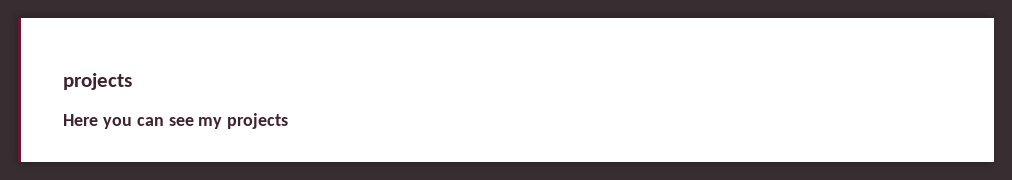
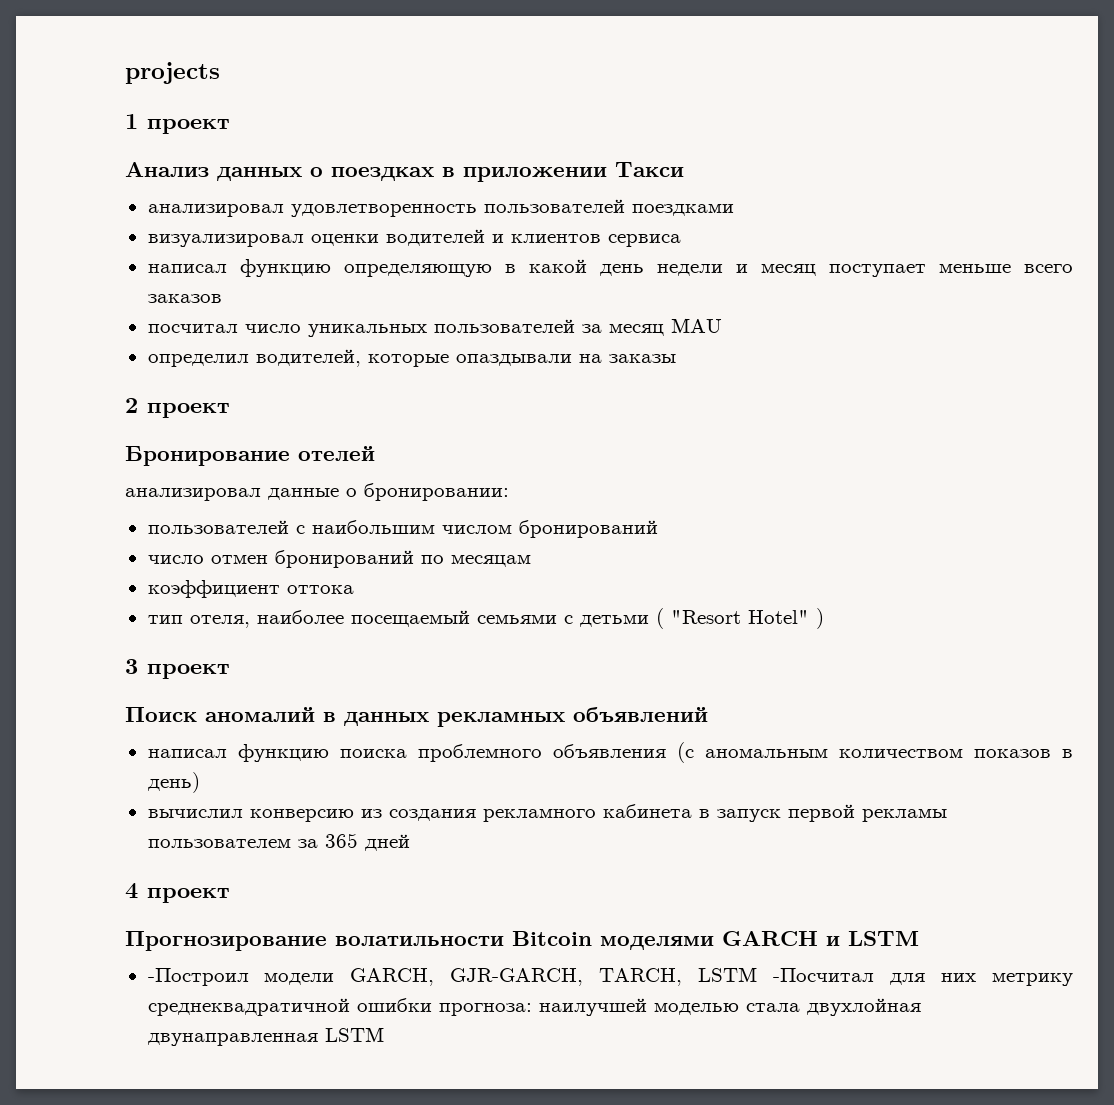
[63,113,289,129] Here you can see my projects -> [125,114,230,134] [125,162,684,182] [147,199,734,217] [147,229,681,247] [147,259,1073,277] [147,294,222,303] [147,318,722,337] [147,349,676,367] [125,398,230,418] [125,446,375,466] [125,483,509,501] [147,520,658,538] [147,550,531,568] [147,580,354,598] [147,608,824,629] [125,659,230,679] [125,707,708,727] [147,742,1073,763] [147,772,200,793] [147,804,947,822] [147,833,410,851] [125,883,230,903] [125,931,919,951] [147,967,1073,986] [147,998,921,1016] [147,1027,384,1046] 1 проект // Анализ данных о поездках в приложении Такси // анализировал удовлетворенность пользователей поездками // визуализировал оценки водителей и клиентов сервиса // написал функцию определяющую в какой день недели и месяц поступает меньше всего заказов // посчитал число уникальных пользователей за месяц MAU // определил водителей, которые опаздывали на заказы // 2 проект // Бронирование отелей // анализировал данные о бронировании: // пользователей с наибольшим числом бронирований // число отмен бронирований по месяцам // коэффициент оттока // тип отеля, наиболее посещаемый семьями с детьми ( "Resort Hotel" ) // 3 проект // Поиск аномалий в данных рекламных объявлений // написал функцию поиска проблемного объявления (с аномальным количеством показов в день) // вычислил конверсию из создания рекламного кабинета в запуск первой рекламы пользователем за 365 дней // 4 проект // Прогнозирование волатильности Bitcoin моделями GARCH и LSTM // -Построил модели GARCH, GJR-GARCH, TARCH, LSTM -Посчитал для них метрику среднеквадратичной ошибки прогноза: наилучшей моделью стала двухлойная двунаправленная LSTM

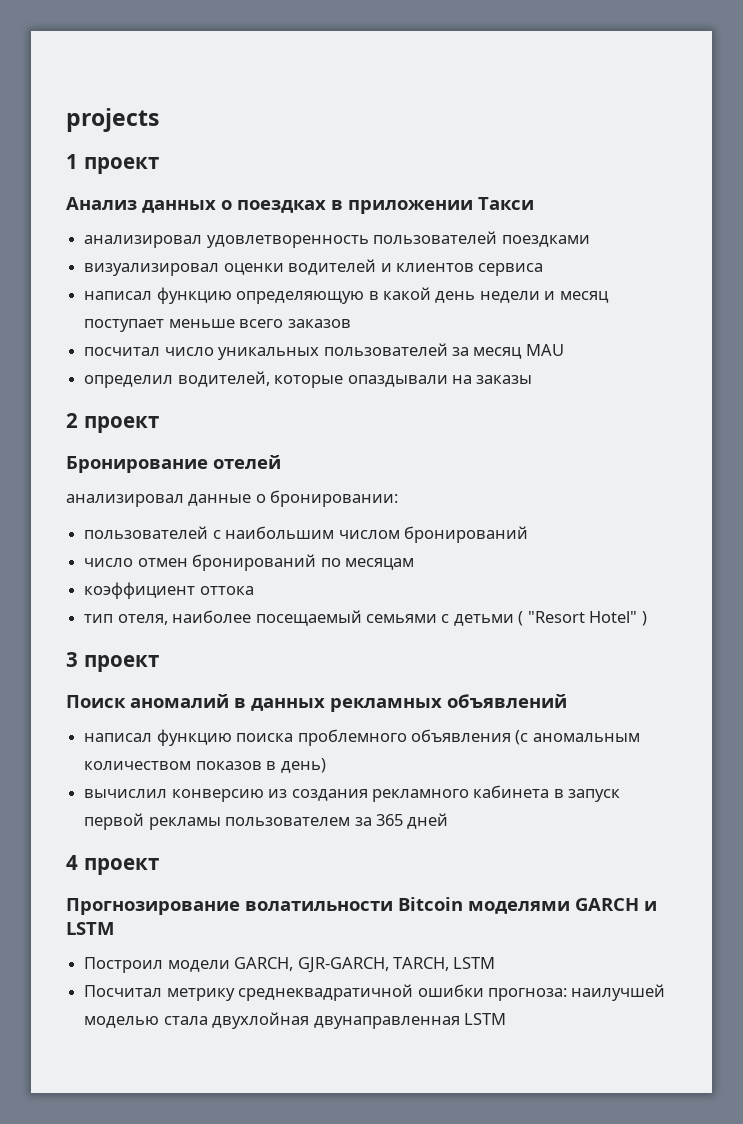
[147,968,249,986] -Построил -> [84,957,164,973] Построил
[773,968,977,985] -Посчитал для них -> [84,985,163,997] // Посчитал

